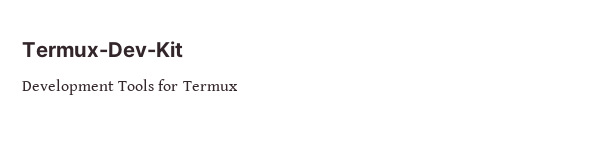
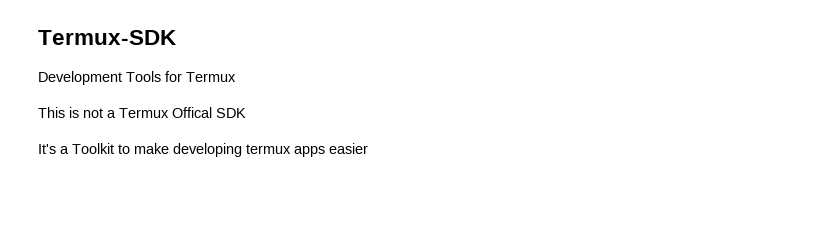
[22,41,183,58] Termux-Dev-Kit -> [38,30,177,45] Termux-SDK
(238, 86) none -> [38,107,246,118] [38,143,368,157] // This is not a Termux Offical SDK // It's a Toolkit to make developing termux apps easier

